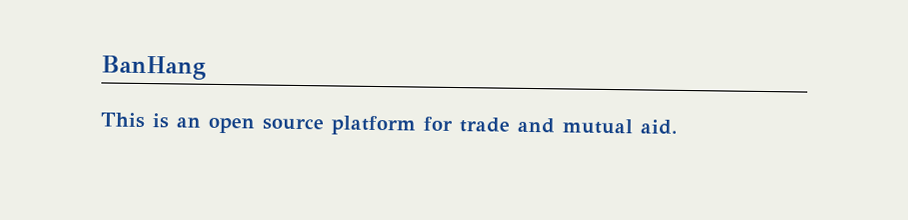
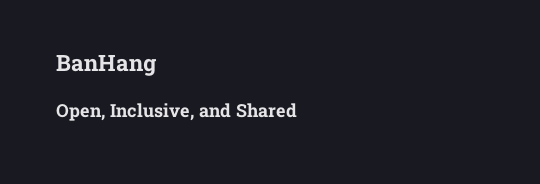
[100,112,677,136] This is an open source platform for trade and mutual aid. -> [56,103,297,121] Open, Inclusive, and Shared

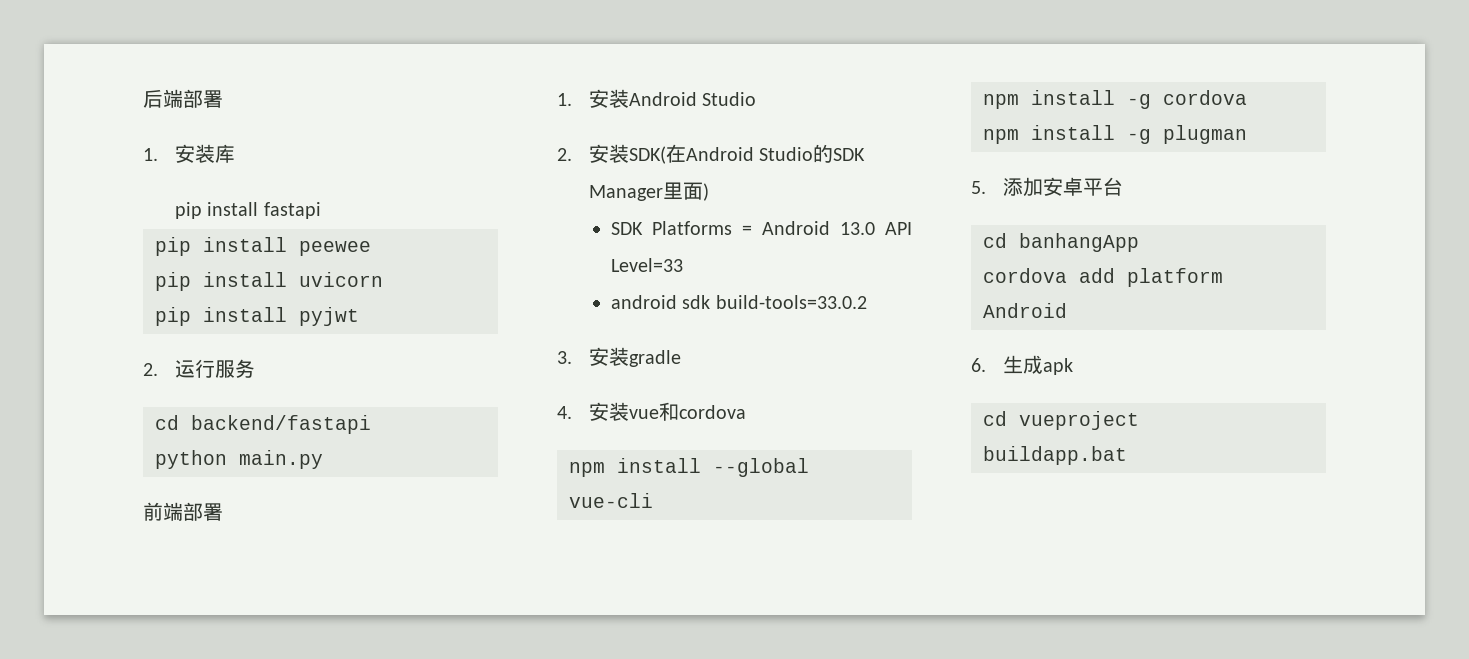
[56,55,157,76] [56,103,297,121] BanHang // Open, Inclusive, and Shared -> [143,89,223,108] [143,144,235,163] [174,202,321,219] [155,237,371,256] [155,272,383,291] [155,307,359,326] [143,359,255,378] [155,415,371,434] [155,450,323,469] [143,502,223,521] [557,89,757,108] [557,144,866,164] [588,182,709,201] [610,221,912,235] [610,258,683,272] [610,295,867,309] [557,347,681,367] [557,402,746,421] [569,458,809,477] [569,493,653,508] [983,90,1247,109] [983,125,1247,144] [971,177,1123,197] [983,233,1139,252] [983,268,1223,287] [983,303,1067,318] [971,355,1073,375] [983,411,1139,430] [983,446,1127,465] 后端部署 // 1.安装库 // pip install fastapi // pip install peewee // pip install uvicorn // pip install pyjwt // 2.运行服务 // cd backend/fastapi // python main.py // 前端部署 // 1.安装Android Studio // 2.安装SDK(在Android Studio的SDK Manager里面) // SDK Platforms = Android 13.0 API Level=33 // android sdk build-tools=33.0.2 // 3.安装gradle // 4.安装vue和cordova // npm install --global vue-cli // npm install -g cordova // npm install -g plugman // 5.添加安卓平台 // cd banhangApp // cordova add platform Android // 6.生成apk // cd vueproject // buildapp.bat

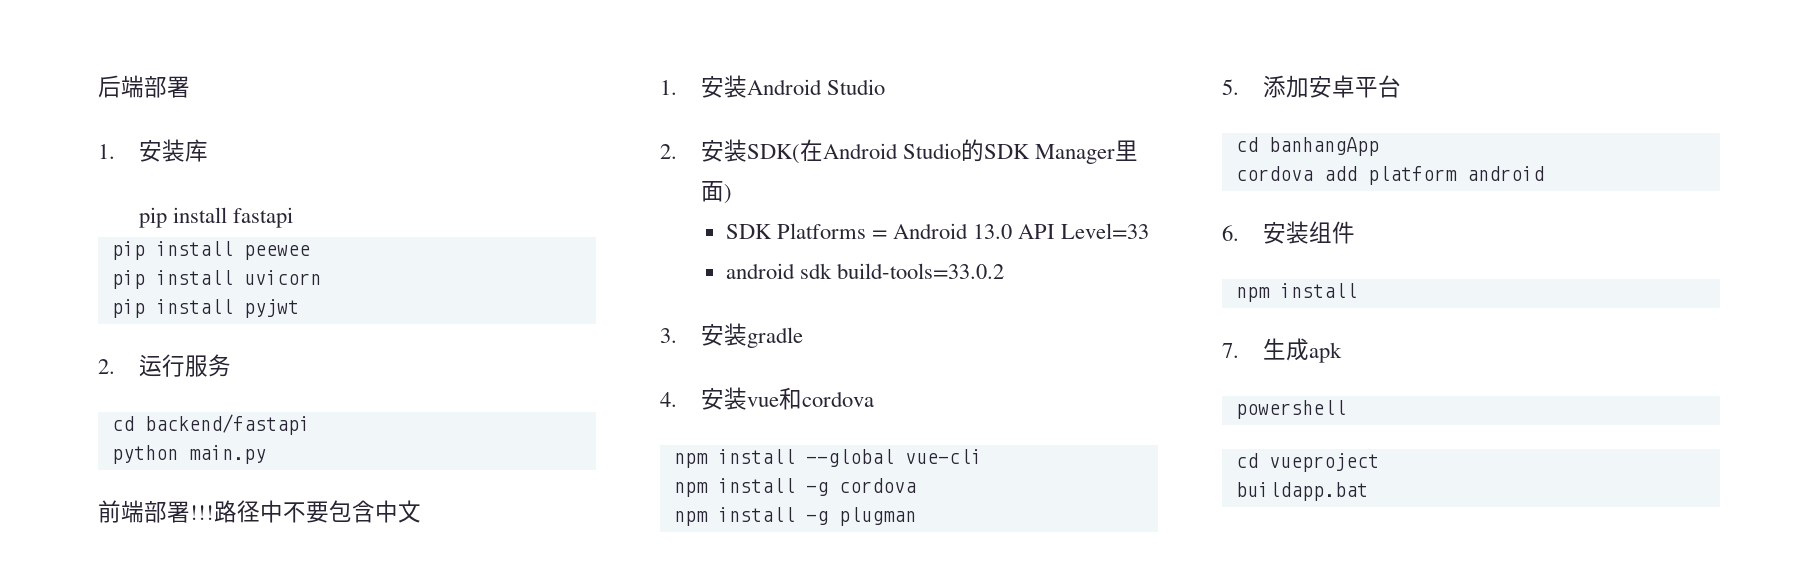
(223, 512) none -> [190,500,421,523] !!!路径中不要包含中文
[983,303,1067,318] [971,358,986,372] Android // 6. -> [1466,166,1544,181] [1222,221,1356,244] [1235,283,1357,302] [1222,343,1239,358] android // 6.安装组件 // npm install // 7.
(1073, 366) none -> [1235,400,1346,419] // powershell

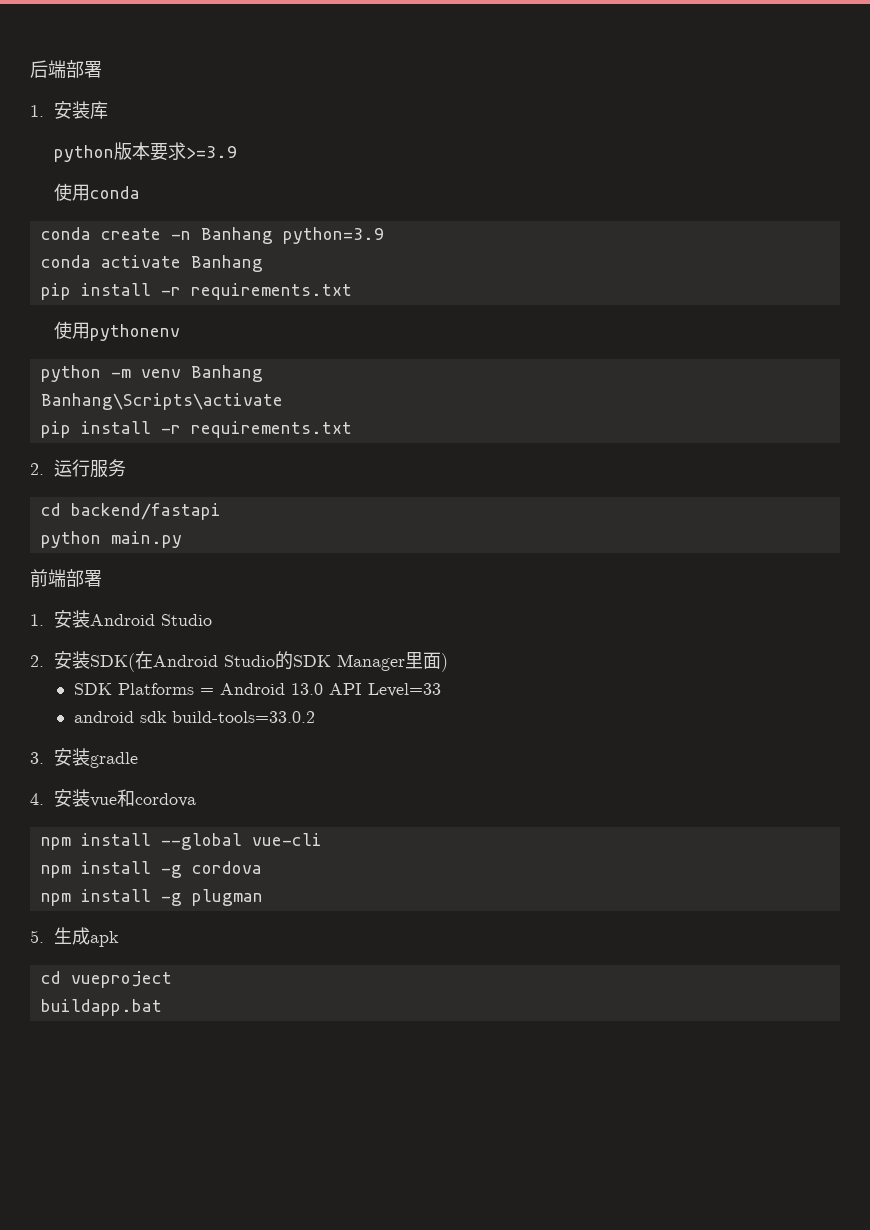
[139,207,294,228] [111,241,310,260] [111,270,321,289] [111,299,299,318] pip install fastapi // pip install peewee // pip install uvicorn // pip install pyjwt -> [53,142,237,162] [53,183,140,201] [40,227,384,244] [40,255,263,272] [40,283,352,300] [53,321,180,341] [40,365,263,382] [40,393,283,410] [40,421,352,438] python版本要求>=3.9 // 使用conda // conda create -n Banhang python=3.9 // conda activate Banhang // pip install -r requirements.txt // 使用pythonenv // python -m venv Banhang // Banhang\Scripts\activate // pip install -r requirements.txt
[190,500,421,523] !!!路径中不要包含中文 -> (102, 578) none
[1263,75,1402,98] [1235,137,1379,156] [1235,166,1544,185] [1222,221,1356,244] [1235,283,1357,302] [1222,343,1239,358] 添加安卓平台 // cd banhangApp // cordova add platform android // 6.安装组件 // npm install // 7. -> (44, 936) none
[1235,400,1346,419] // powershell -> (119, 939) none

